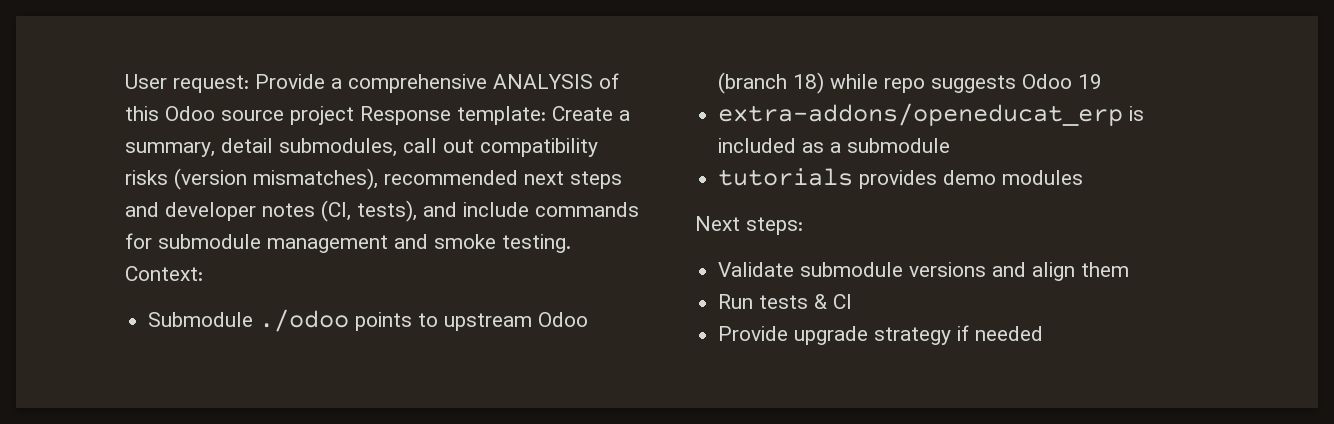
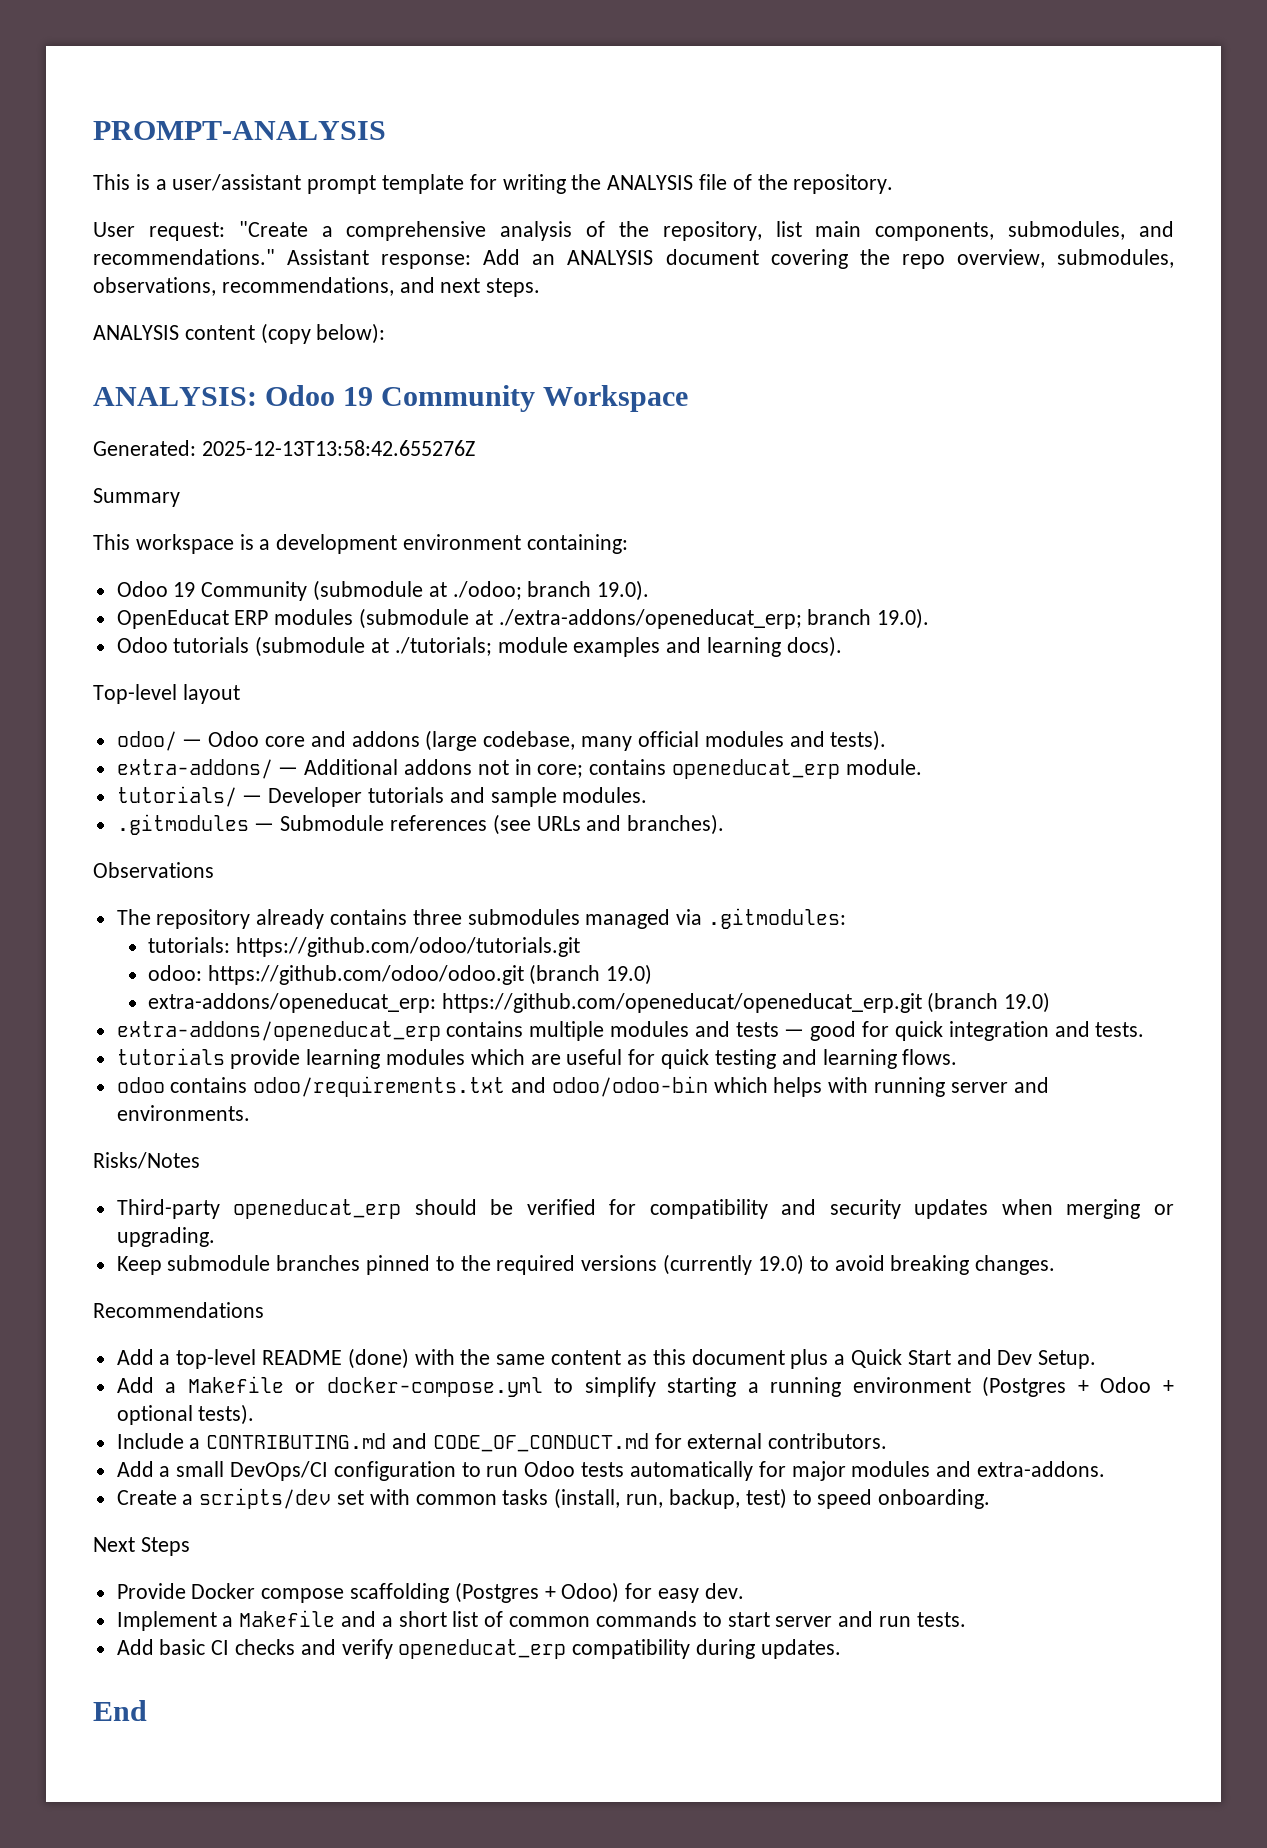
(125, 81) none -> [93,121,386,140] [93,174,894,194] PROMPT-ANALYSIS // This is a user/assistant prompt template for writing the ANALYSIS file of the repository. //
[255,74,325,89] Provide -> [238,221,308,237] "Create
[493,73,619,89] [125,106,630,125] [125,138,598,157] [125,168,622,190] [125,200,639,222] [125,233,571,253] [125,266,203,281] [148,309,589,332] [718,72,1103,94] [718,103,1145,126] [718,138,951,153] [718,168,1084,189] [695,216,803,235] [718,262,1130,281] [718,294,853,309] [718,325,1044,345] ANALYSIS of this Odoo source project Response template: Create a summary, detail submodules, call out compatibility risks (version mismatches), recommended next steps and developer notes (CI, tests), and include commands for submodule management and smoke testing. Context: // Submodule ./odoo points to upstream Odoo (branch 18) while repo suggests Odoo 19 // extra-addons/openeducat_erp is included as a submodule // tutorials provides demo modules // Next steps: // Validate submodule versions and align them // Run tests & CI // Provide upgrade strategy if needed -> [500,221,1174,241] [93,249,1174,269] [93,277,541,297] [93,323,386,344] [93,385,689,412] [93,440,475,456] [93,488,180,507] [93,534,628,554] [116,580,650,601] [116,608,930,629] [116,636,842,657] [93,684,240,704] [116,730,887,751] [116,759,922,779] [116,786,648,807] [116,814,725,835] [93,862,214,878] [116,908,847,929] [147,937,580,957] [147,964,653,985] [147,992,1051,1013] [116,1021,1145,1041] [116,1048,958,1069] [116,1076,1049,1097] [116,1105,250,1121] [93,1152,200,1169] [116,1199,1174,1219] [116,1227,215,1247] [116,1254,1056,1275] [93,1302,264,1318] [116,1348,1097,1369] [116,1376,1174,1397] [116,1404,255,1425] [116,1433,888,1452] [116,1461,1105,1481] [116,1488,991,1509] [93,1537,190,1556] [116,1582,744,1603] [116,1610,966,1631] [116,1639,841,1659] [93,1700,147,1721] analysis of the repository, list main components, submodules, and recommendations." Assistant response: Add an ANALYSIS document covering the repo overview, submodules, observations, recommendations, and next steps. // ANALYSIS content (copy below): // ANALYSIS: Odoo 19 Community Workspace // Generated: 2025-12-13T13:58:42.655276Z // Summary // This workspace is a development environment containing: // Odoo 19 Community (submodule at ./odoo; branch 19.0). // OpenEducat ERP modules (submodule at ./extra-addons/openeducat_erp; branch 19.0). // Odoo tutorials (submodule at ./tutorials; module examples and learning docs). // Top-level layout // odoo/ — Odoo core and addons (large codebase, many official modules and tests). // extra-addons/ — Additional addons not in core; contains openeducat_erp module. // tutorials/ — Developer tutorials and sample modules. // .gitmodules — Submodule references (see URLs and branches). // Observations // The repository already contains three submodules managed via .gitmodules: // tutorials: https://github.com/odoo/tutorials.git // odoo: https://github.com/odoo/odoo.git (branch 19.0) // extra-addons/openeducat_erp: https://github.com/openeducat/openeducat_erp.git (branch 19.0) // extra-addons/openeducat_erp contains multiple modules and tests — good for quick integration and tests. // tutorials provide learning modules which are useful for quick testing and learning flows. // odoo contains odoo/requirements.txt and odoo/odoo-bin which helps with running server and environments. // Risks/Notes // Third-party openeducat_erp should be verified for compatibility and security updates when merging or upgrading. // Keep submodule branches pinned to the required versions (currently 19.0) to avoid breaking changes. // Recommendations // Add a top-level README (done) with the same content as this document plus a Quick Start and Dev Setup. // Add a Makefile or docker-compose.yml to simplify starting a running environment (Postgres + Odoo + optional tests). // Include a CONTRIBUTING.md and CODE_OF_CONDUCT.md for external contributors. // Add a small DevOps/CI configuration to run Odoo tests automatically for major modules and extra-addons. // Create a scripts/dev set with common tasks (install, run, backup, test) to speed onboarding. // Next Steps // Provide Docker compose scaffolding (Postgres + Odoo) for easy dev. // Implement a Makefile and a short list of common commands to start server and run tests. // Add basic CI checks and verify openeducat_erp compatibility during updates. // End

